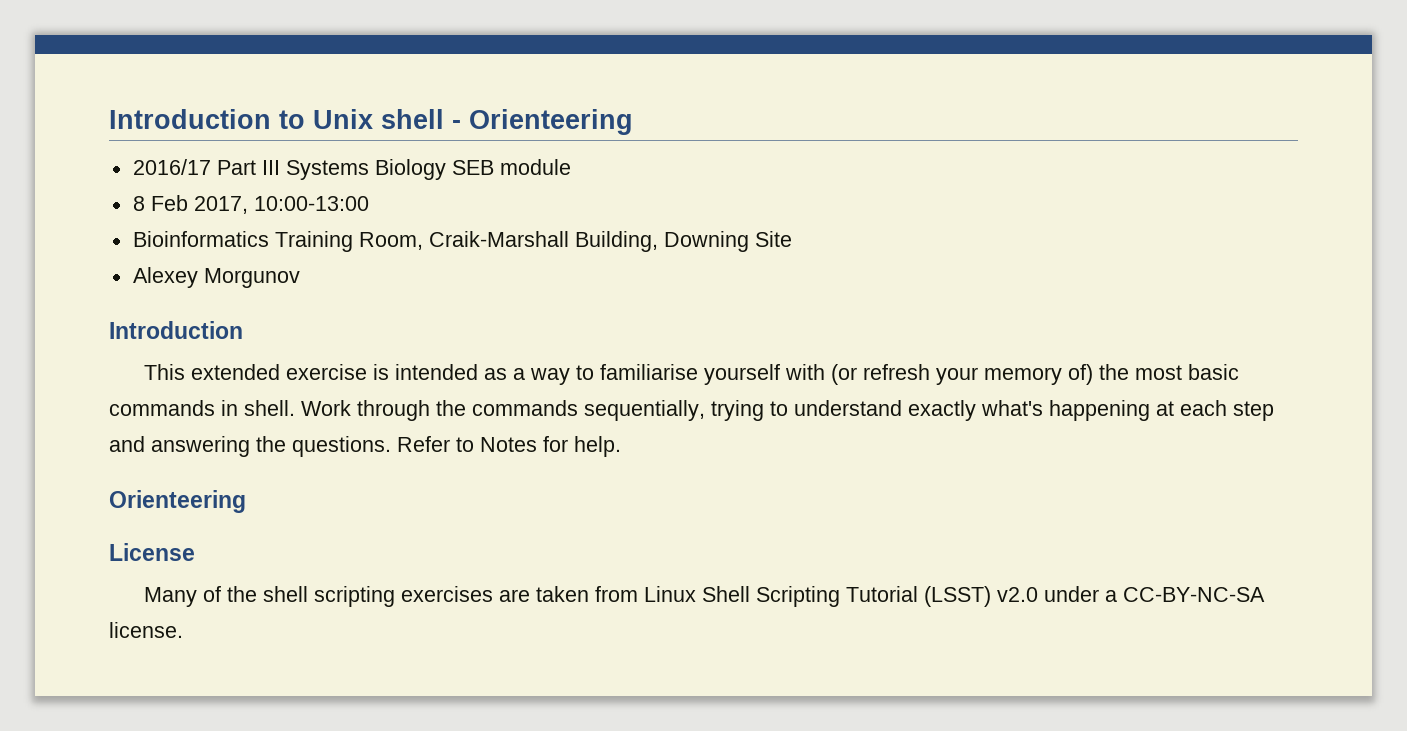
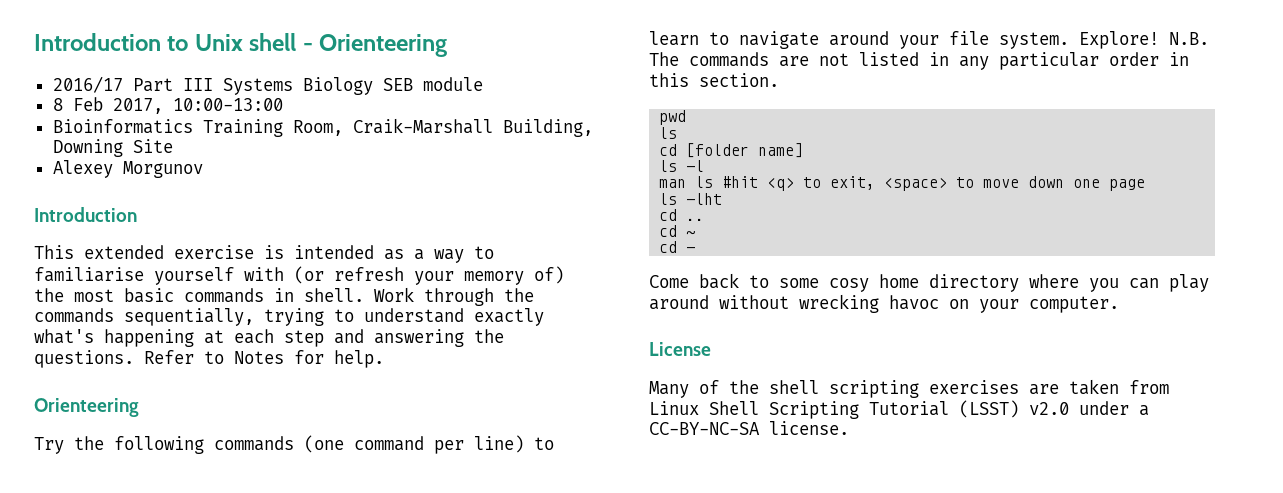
(246, 501) none -> [34,435,554,454] [649,31,1209,49] [649,52,1189,70] [649,73,779,87] [659,110,687,125] [659,127,678,139] [659,143,804,158] [659,160,705,172] [659,176,1146,191] [659,193,723,205] [659,209,705,221] [659,225,696,237] [659,241,696,253] [649,273,1209,292] [649,294,1119,313] // Try the following commands (one command per line) to learn to navigate around your file system. Explore! N.B. The commands are not listed in any particular order in this section. // pwd // ls // cd [folder name] // ls -l // man ls #hit <q> to exit, <space> to move down one page // ls -lht // cd .. // cd ~ // cd - // Come back to some cosy home directory where you can play around without wrecking havoc on your computer.

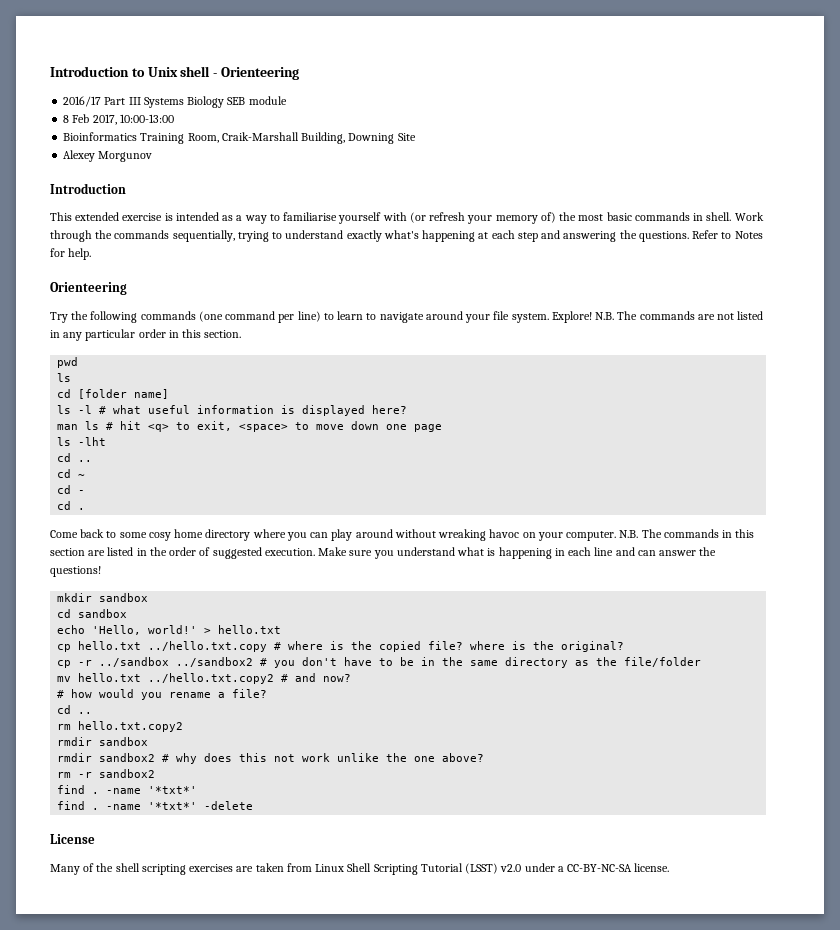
(705, 166) none -> [99,405,408,416] # what useful information is displayed here?
[722,176,759,188] #hit -> [106,421,142,430] # hit
(696, 250) none -> [57,501,86,510] // cd .
[799,294,879,313] wrecking -> [438,529,487,541] wreaking
(1119, 304) none -> [619,529,755,538] [50,547,717,559] [50,566,101,577] [57,593,149,602] [57,609,128,618] [57,625,282,635] [57,641,625,652] [57,657,702,668] [57,673,352,684] [57,689,268,700] [57,705,93,714] [57,721,184,732] [57,737,149,746] [57,753,485,764] [57,769,156,778] [57,785,198,794] [57,801,254,810] N.B. The commands in this section are listed in the order of suggested execution. Make sure you understand what is happening in each line and can answer the questions! // mkdir sandbox // cd sandbox // echo 'Hello, world!' > hello.txt // cp hello.txt ../hello.txt.copy # where is the copied file? where is the original? // cp -r ../sandbox ../sandbox2 # you don't have to be in the same directory as the file/folder // mv hello.txt ../hello.txt.copy2 # and now? // # how would you rename a file? // cd .. // rm hello.txt.copy2 // rmdir sandbox // rmdir sandbox2 # why does this not work unlike the one above? // rm -r sandbox2 // find . -name '*txt*' // find . -name '*txt*' -delete

